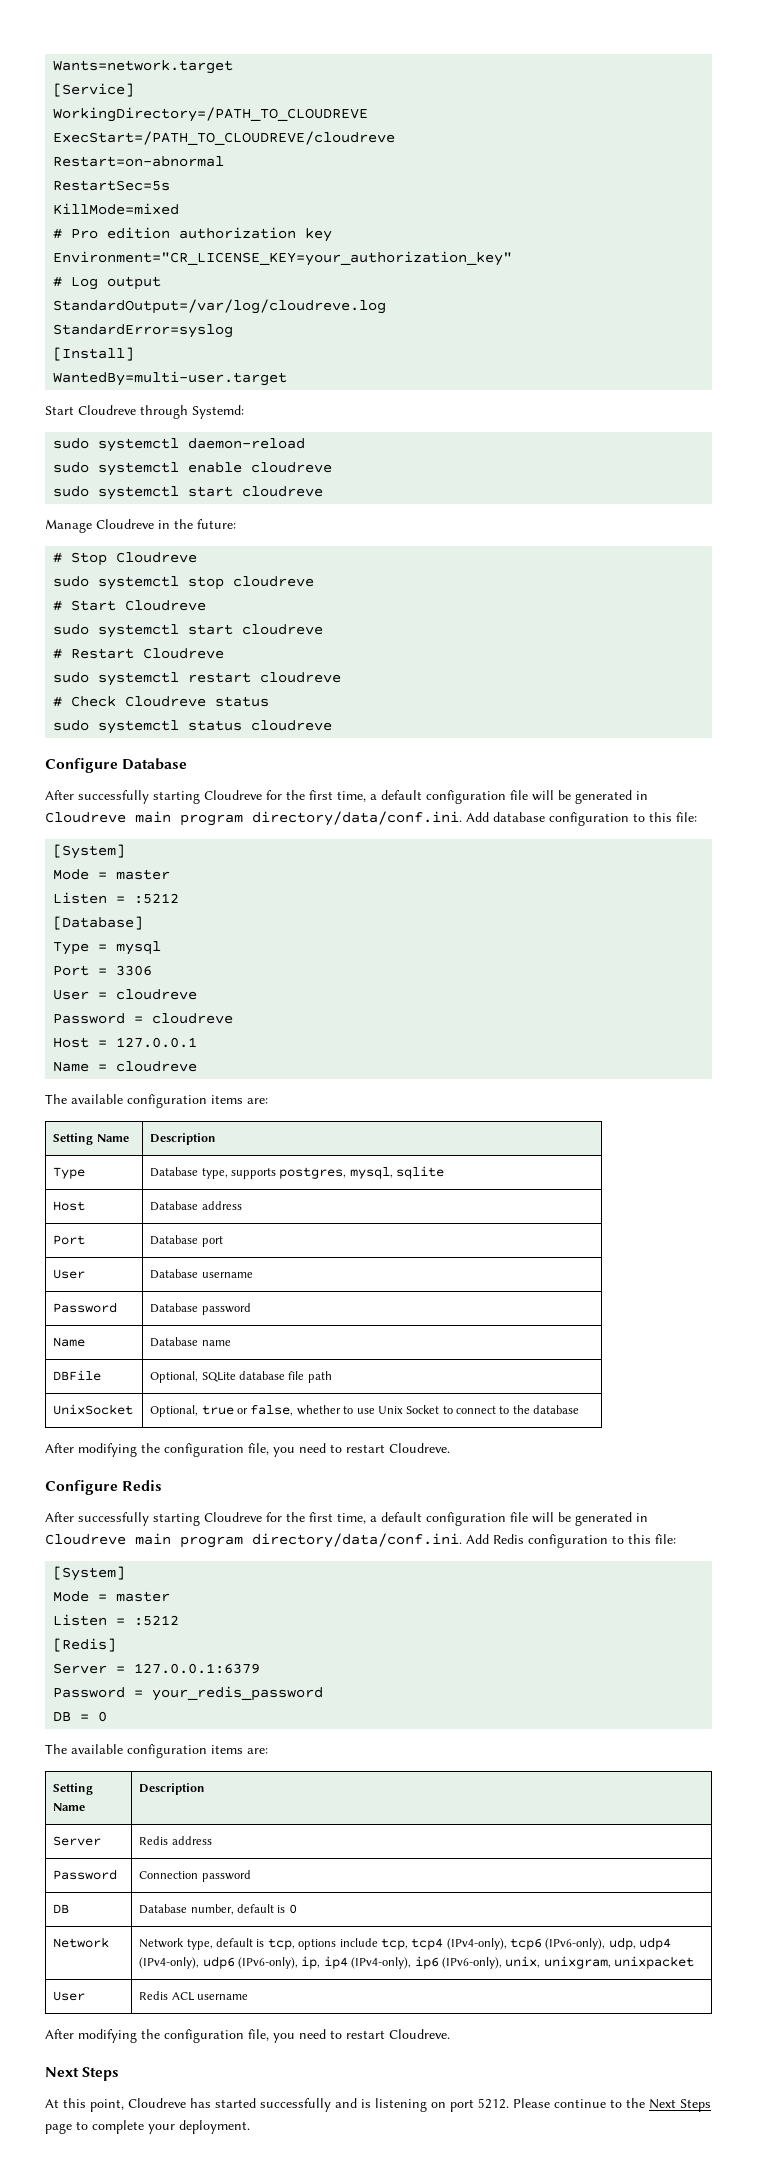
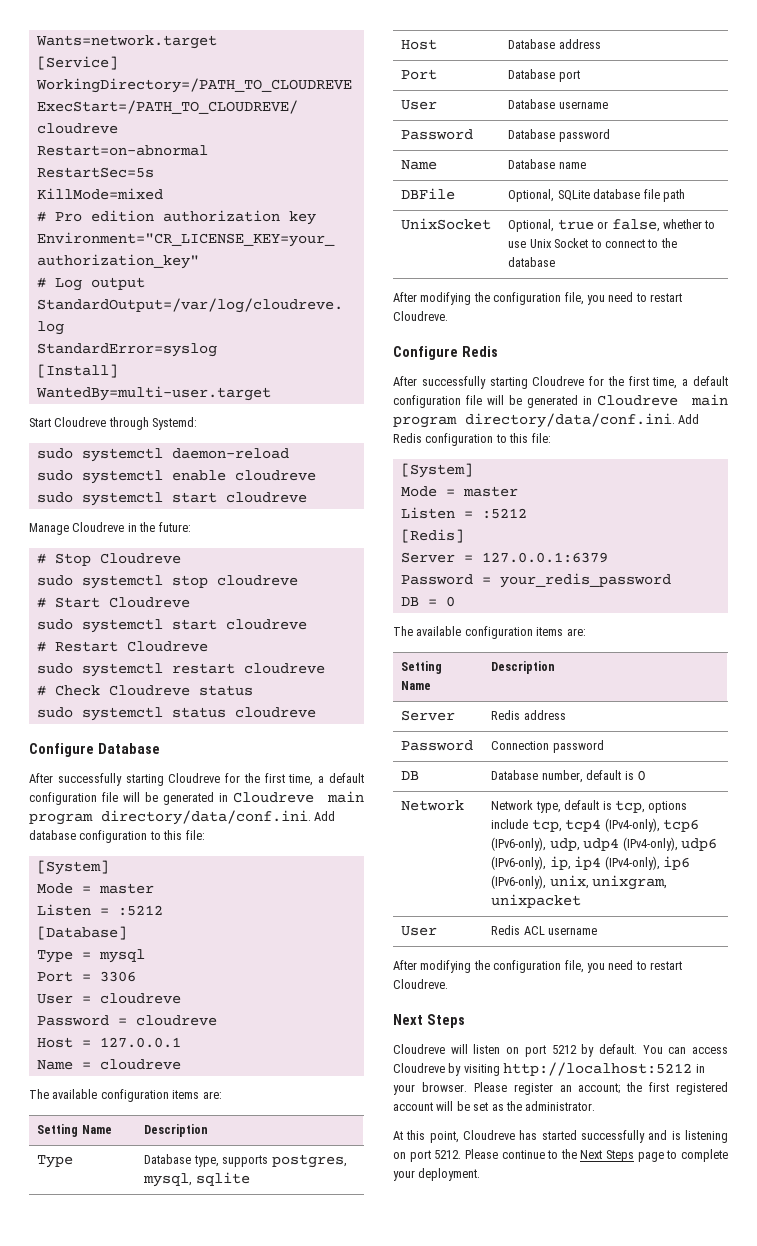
(120, 2074) none -> [393,1044,728,1057] [393,1062,705,1076] [393,1082,728,1095] [393,1101,596,1111] // Cloudreve will listen on port 5212 by default. You can access Cloudreve by visiting http://localhost:5212 in your browser. Please register an account; the first registered account will be set as the administrator.

